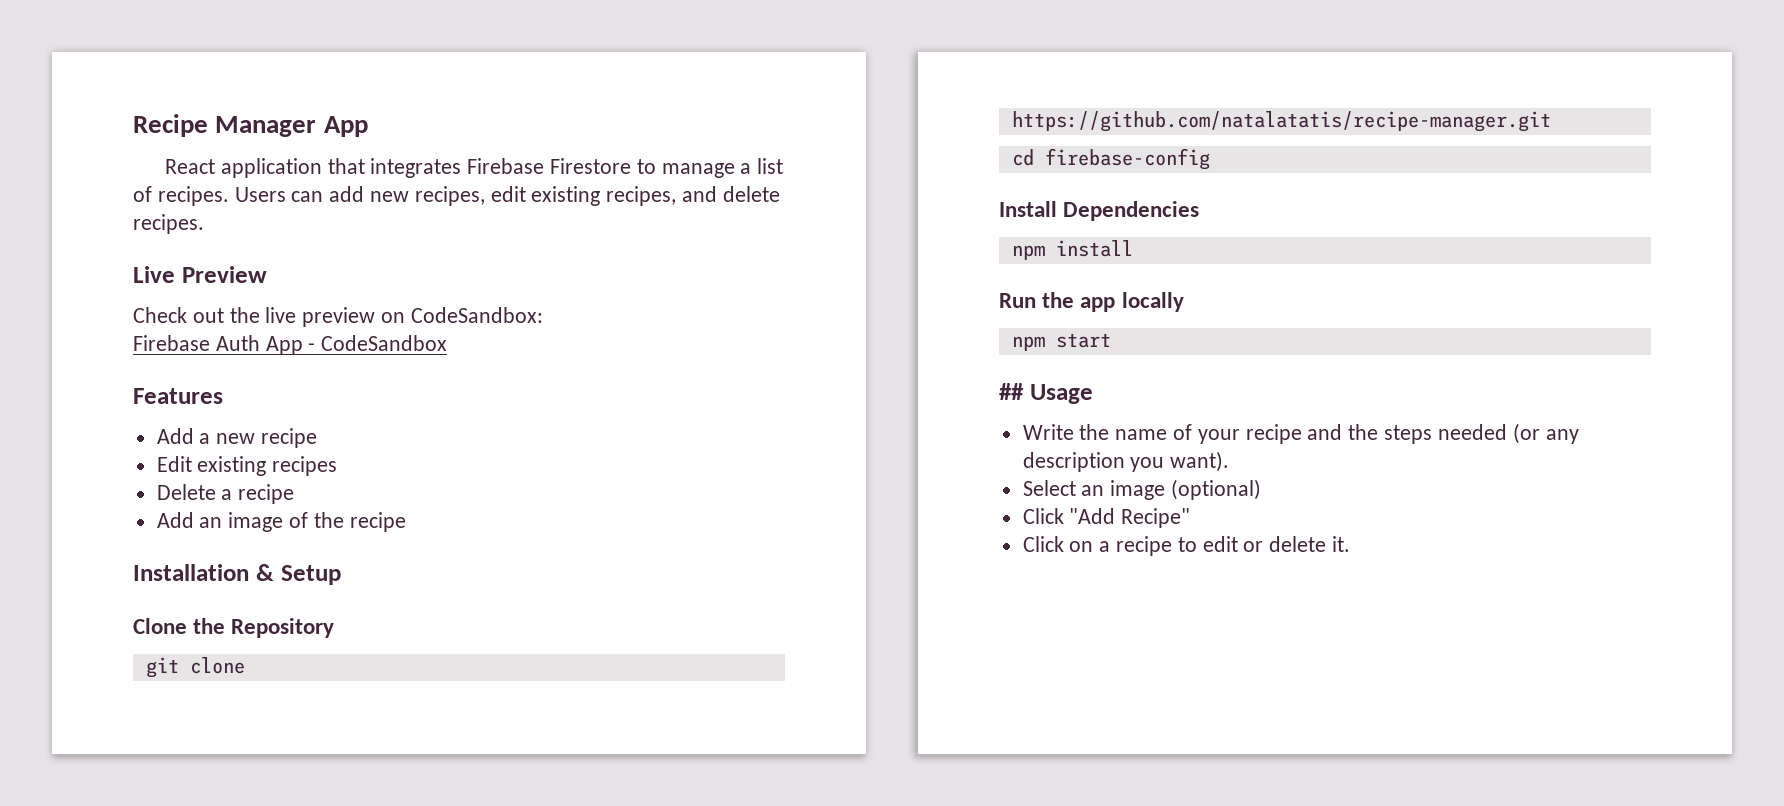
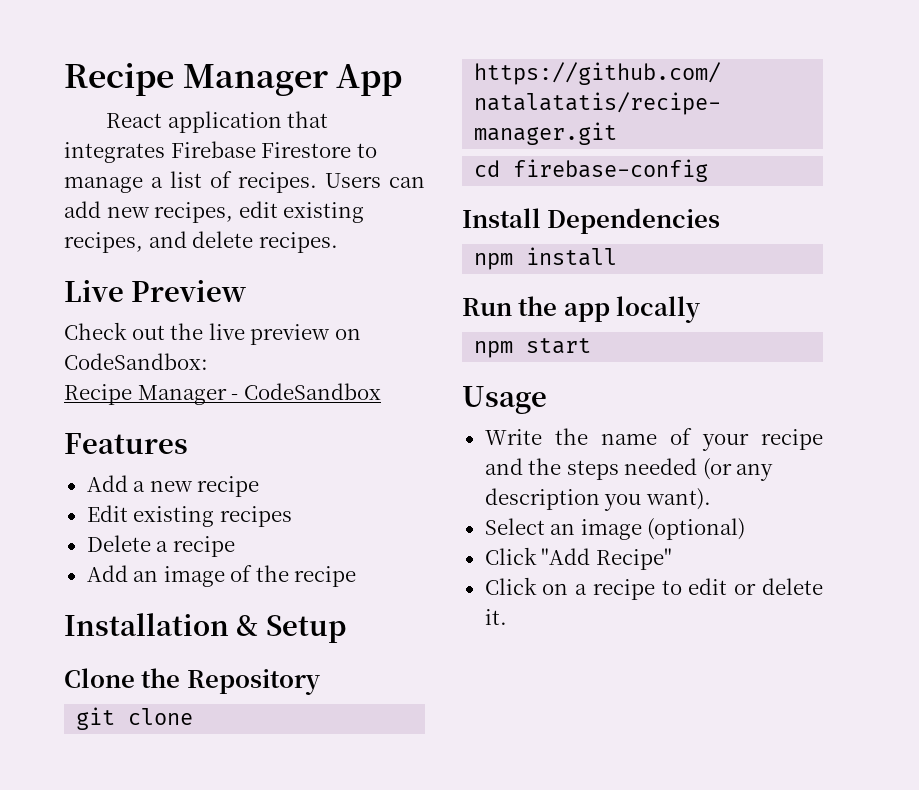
[133,335,303,355] Firebase Auth App -> [64,384,227,405] Recipe Manager
[999,383,1024,400] ## -> (592, 346) none

